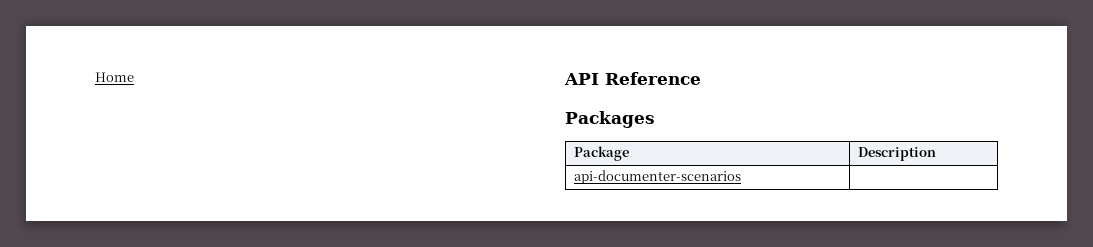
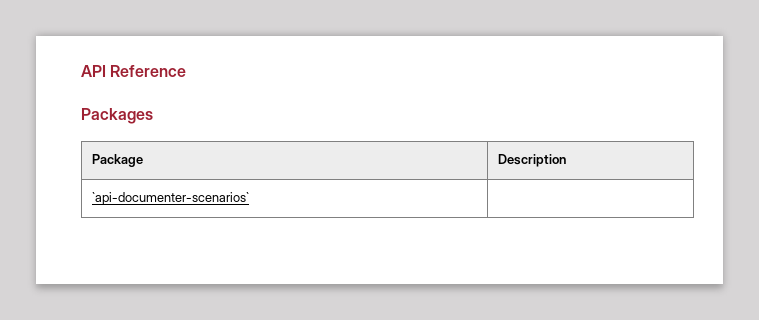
[95,72,134,82] Home // -> (81, 71) none
[573,170,741,184] api-documenter-scenarios -> [91,192,249,205] `api-documenter-scenarios`

